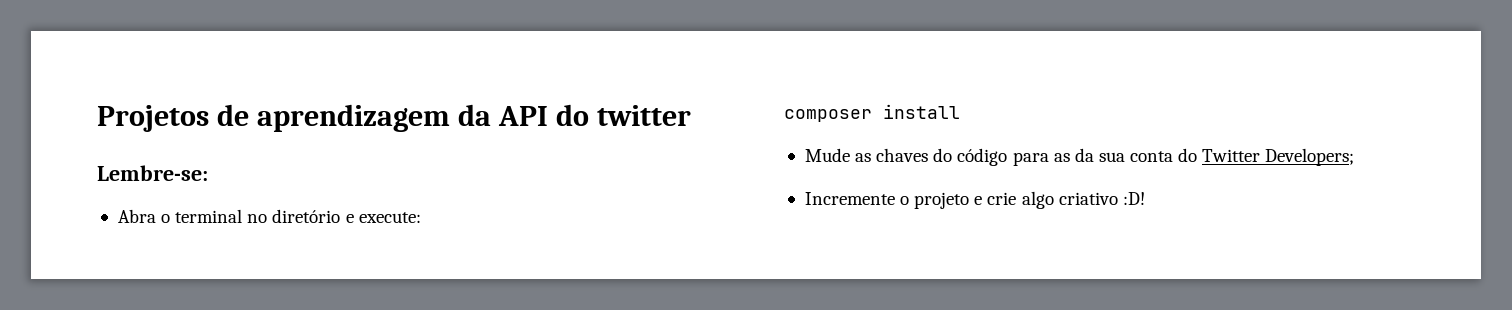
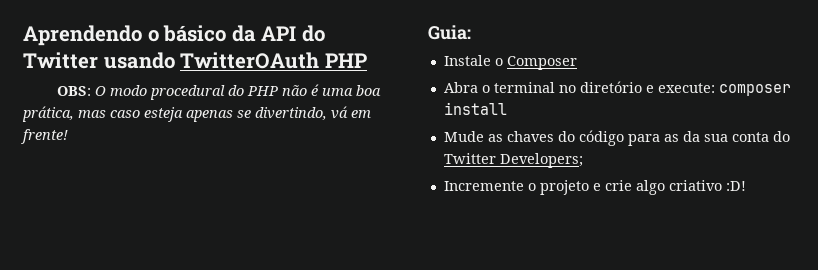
[97,104,691,132] [97,165,208,181] Projetos de aprendizagem da API do twitter // Lembre-se: -> [23,25,325,46] [23,52,367,69] [56,84,381,100] [22,106,371,122] [20,129,68,144] [428,25,471,40] [443,55,577,70] Aprendendo o básico da API do Twitter usando TwitterOAuth PHP // OBS: O modo procedural do PHP não é uma boa prática, mas caso esteja apenas se divertindo, vá em frente! // Guia: // Instale o Composer
(421, 217) // -> (715, 88) none

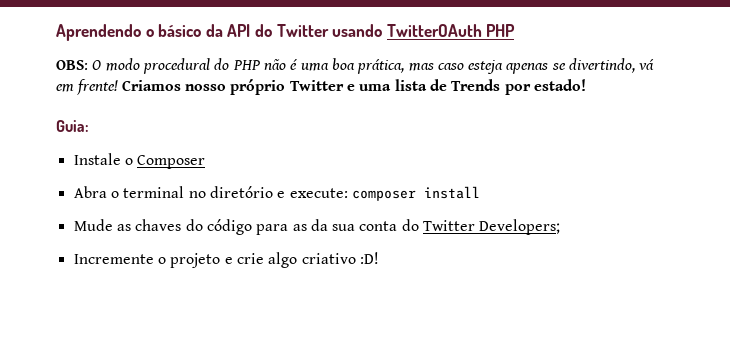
(68, 136) none -> [121,79,586,95] Criamos nosso próprio Twitter e uma lista de Trends por estado!

